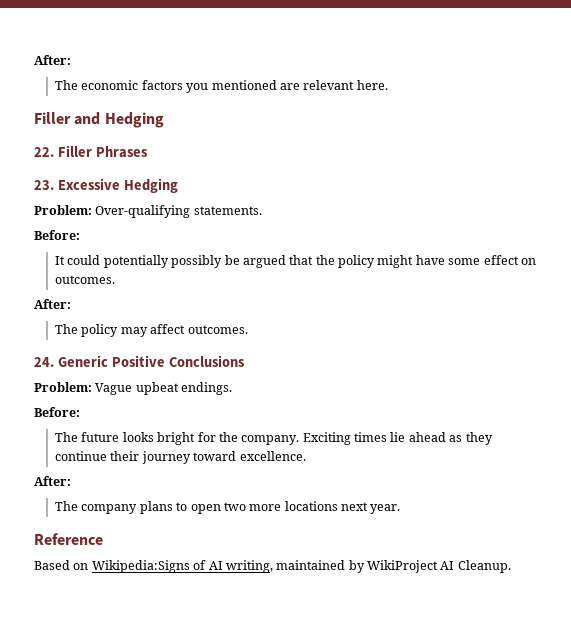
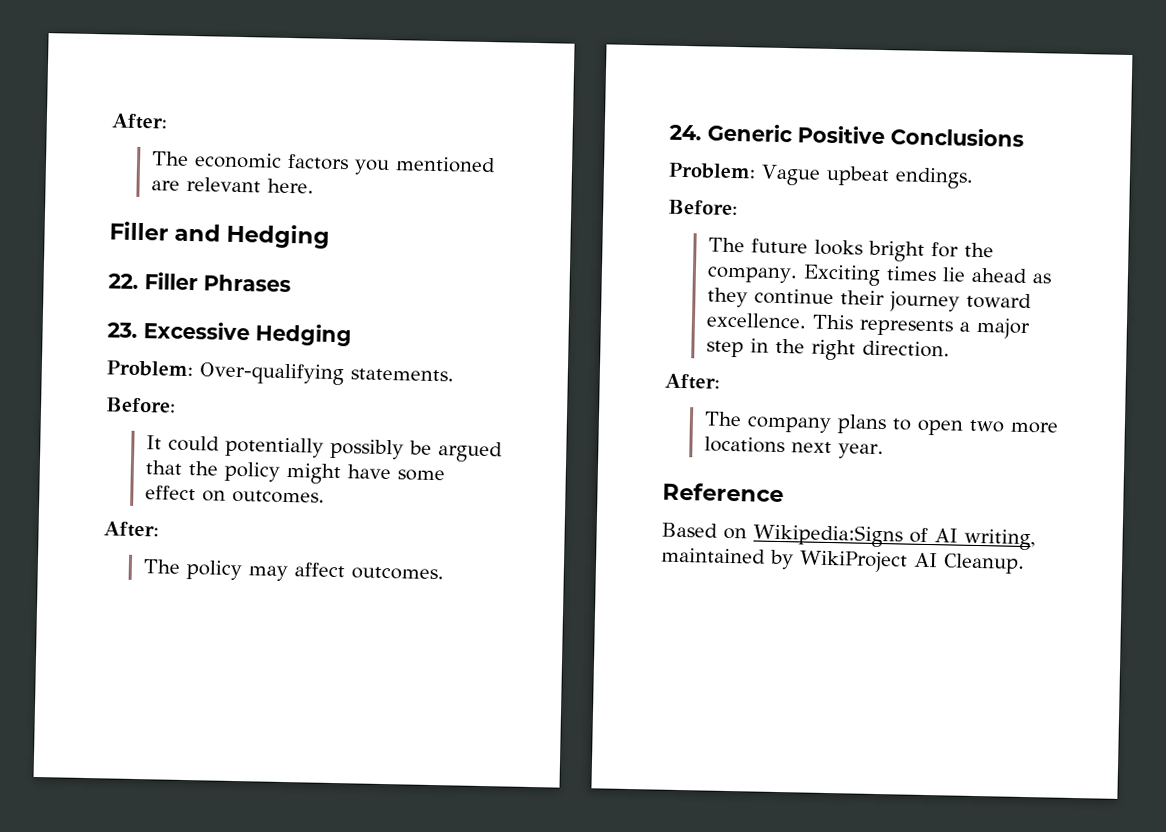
(306, 456) none -> [811,314,1031,340] [705,338,950,361] This represents a major step in the right direction.

